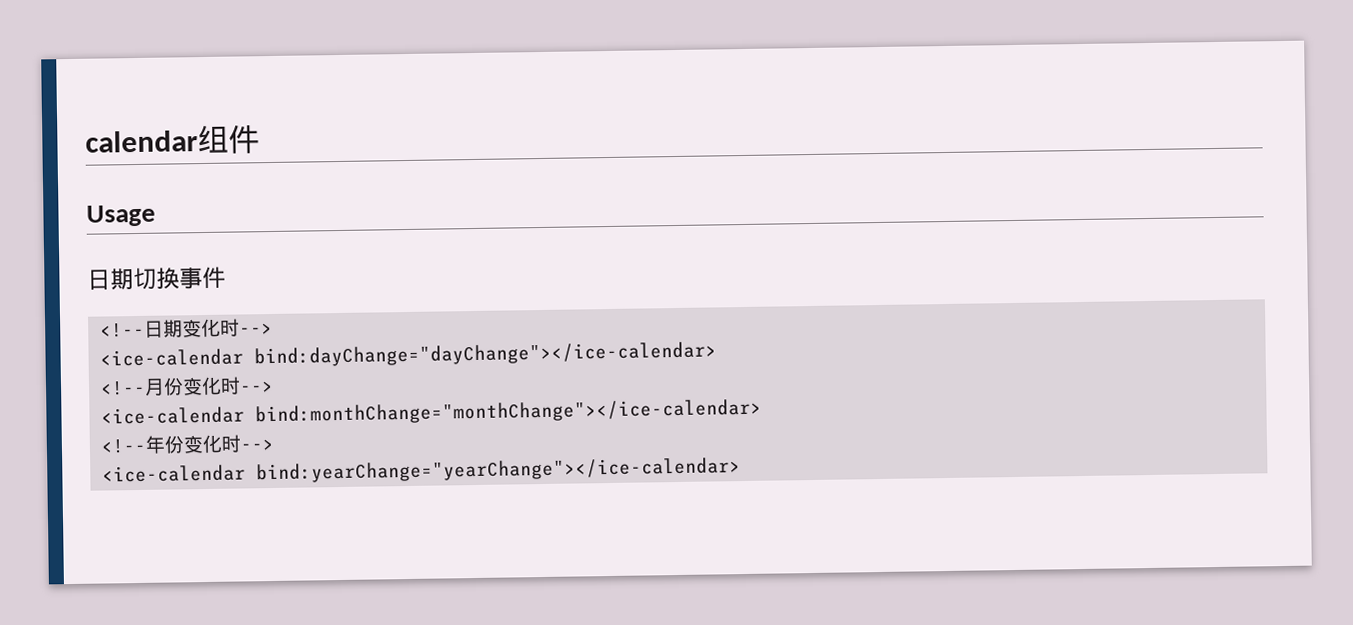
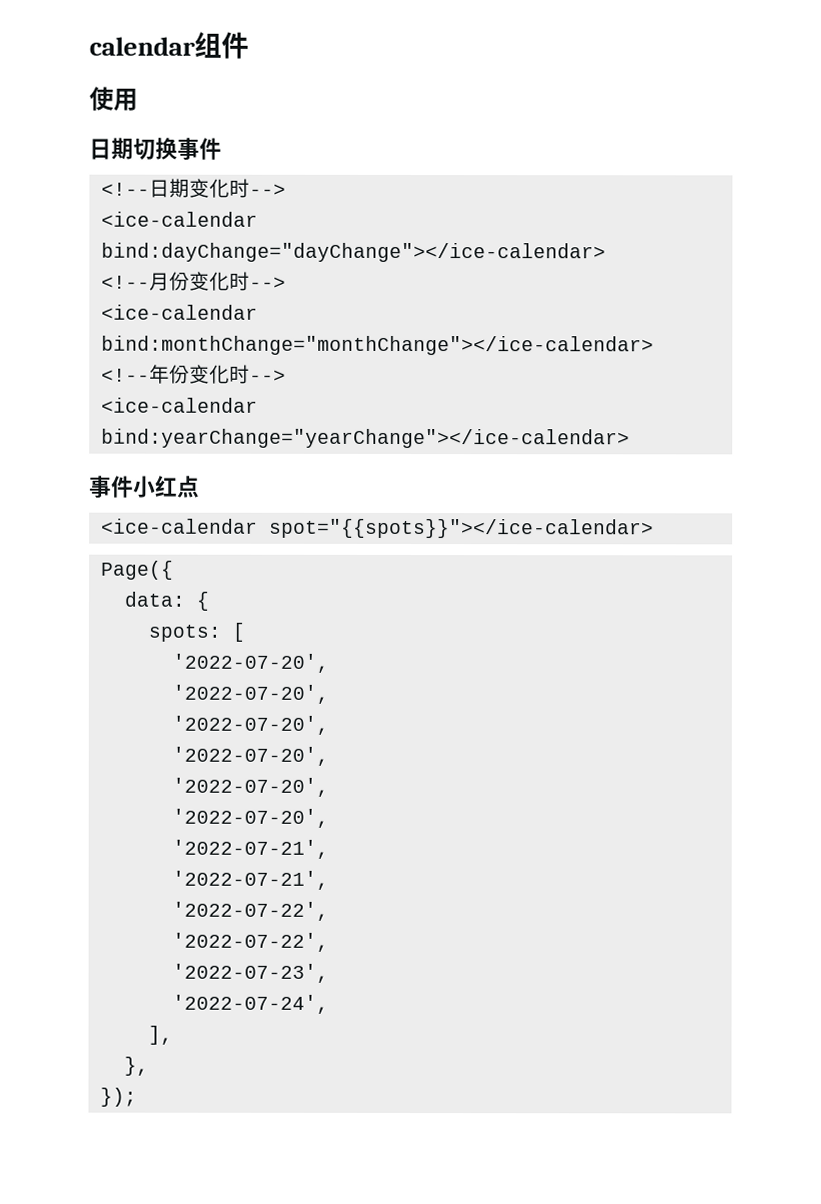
[86,204,156,227] Usage -> [89,86,138,111] 使用
(741, 470) none -> [89,475,200,498] [101,518,654,539] [101,560,174,580] [124,591,210,611] [148,622,245,642] [172,653,329,673] [172,684,329,704] [172,715,329,735] [172,746,329,766] [172,777,329,797] [172,808,329,828] [172,839,329,859] [172,870,329,890] [172,901,329,921] [172,932,329,952] [172,963,329,983] [172,994,329,1014] [148,1025,173,1045] [124,1056,149,1076] [100,1087,137,1107] // 事件小红点 // <ice-calendar spot="{{spots}}"></ice-calendar> // Page({ // data: { // spots: [ // '2022-07-20', // '2022-07-20', // '2022-07-20', // '2022-07-20', // '2022-07-20', // '2022-07-20', // '2022-07-21', // '2022-07-21', // '2022-07-22', // '2022-07-22', // '2022-07-23', // '2022-07-24', // ], // }, // });

